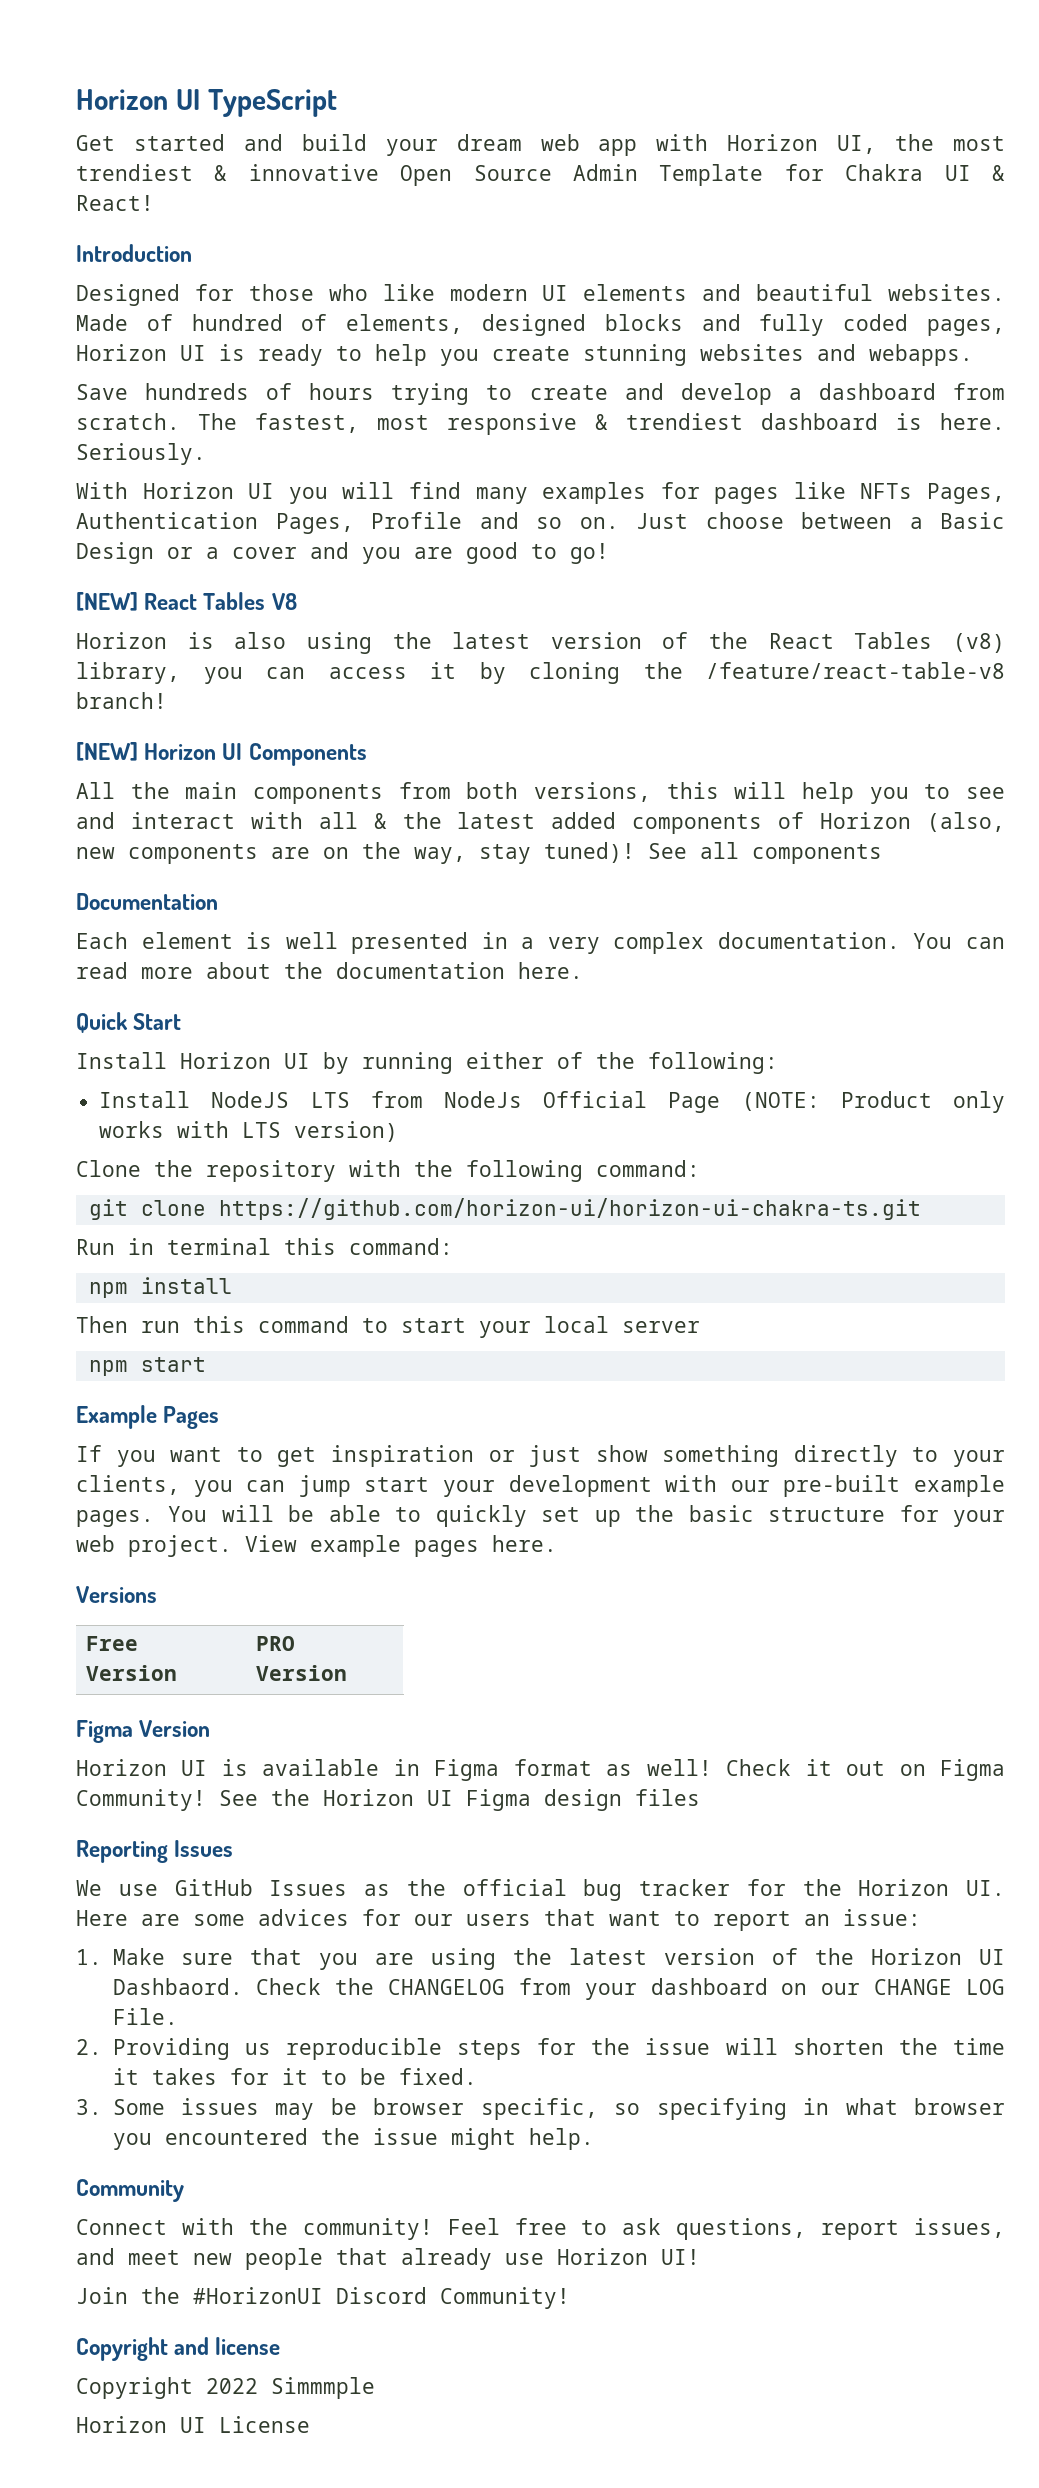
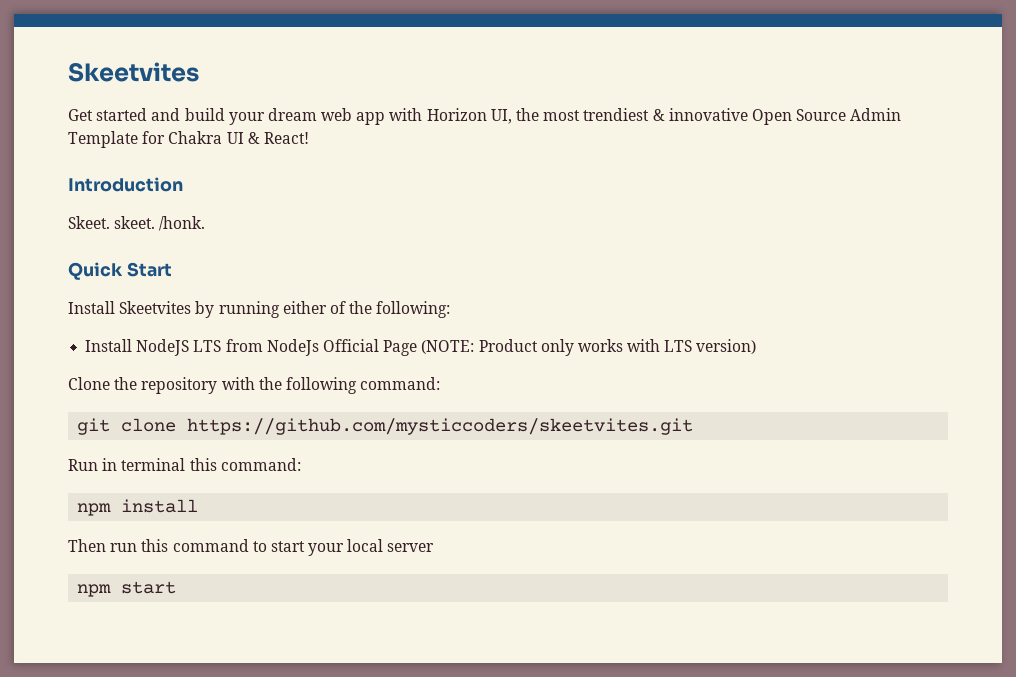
[76,89,337,117] Horizon UI TypeScript -> [68,62,199,82] Skeetvites
[76,284,1005,306] [76,314,1005,336] [76,344,973,366] [76,383,1006,405] [76,413,1005,435] [76,443,206,465] [76,482,1006,504] [76,512,1005,534] [76,542,609,564] [76,592,297,611] [76,632,1005,654] [76,662,1005,684] [76,692,167,709] [76,742,367,766] [76,782,1005,804] [76,812,1005,834] [76,842,882,864] [76,893,218,910] [76,932,1005,954] [76,962,583,979] Designed for those who like modern UI elements and beautiful websites. Made of hundred of elements, designed blocks and fully coded pages, Horizon UI is ready to help you create stunning websites and webapps. // Save hundreds of hours trying to create and develop a dashboard from scratch. The fastest, most responsive & trendiest dashboard is here. Seriously. // With Horizon UI you will find many examples for pages like NFTs Pages, Authentication Pages, Profile and so on. Just choose between a Basic Design or a cover and you are good to go! // [NEW] React Tables V8 // Horizon is also using the latest version of the React Tables (v8) library, you can access it by cloning the /feature/react-table-v8 branch! // [NEW] Horizon UI Components // All the main components from both versions, this will help you to see and interact with all & the latest added components of Horizon (also, new components are on the way, stay tuned)! See all components // Documentation // Each element is well presented in a very complex documentation. You can read more about the documentation here. -> [68,216,206,231] Skeet. skeet. /honk.
[180,1052,310,1069] Horizon UI -> [119,301,192,314] Skeetvites
[218,1198,921,1220] https://github.com/horizon-ui/horizon-ui-chakra-ts.git -> [187,418,694,435] https://github.com/mysticcoders/skeetvites.git
[76,1405,220,1429] [76,1445,1006,1467] [76,1475,1006,1497] [76,1505,1005,1527] [76,1535,557,1557] [76,1586,157,1603] [85,1636,138,1651] [85,1665,177,1681] [255,1636,295,1651] [255,1665,347,1681] [76,1720,211,1743] [76,1759,1005,1781] [76,1789,700,1811] [76,1840,234,1863] [76,1879,1005,1901] [76,1909,921,1931] [76,1948,1006,1970] [112,1978,1006,2000] [112,2008,178,2025] [76,2038,1005,2060] [112,2068,477,2085] [76,2098,1006,2120] [112,2128,594,2150] [76,2179,184,2202] [76,2218,1005,2240] [76,2248,700,2270] [76,2287,570,2309] [76,2337,281,2361] [76,2377,375,2399] [76,2416,310,2433] // Example Pages // If you want to get inspiration or just show something directly to your clients, you can jump start your development with our pre-built example pages. You will be able to quickly set up the basic structure for your web project. View example pages here. // Versions // Free Version | PRO Version // Figma Version // Horizon UI is available in Figma format as well! Check it out on Figma Community! See the Horizon UI Figma design files // Reporting Issues // We use GitHub Issues as the official bug tracker for the Horizon UI. Here are some advices for our users that want to report an issue: // 1. Make sure that you are using the latest version of the Horizon UI Dashbaord. Check the CHANGELOG from your dashboard on our CHANGE LOG File. // 2. Providing us reproducible steps for the issue will shorten the time it takes for it to be fixed. // 3. Some issues may be browser specific, so specifying in what browser you encountered the issue might help. // Community // Connect with the community! Feel free to ask questions, report issues, and meet new people that already use Horizon UI! // Join the #HorizonUI Discord Community! // Copyright and license // Copyright 2022 Simmmple // Horizon UI License -> (177, 587) none

